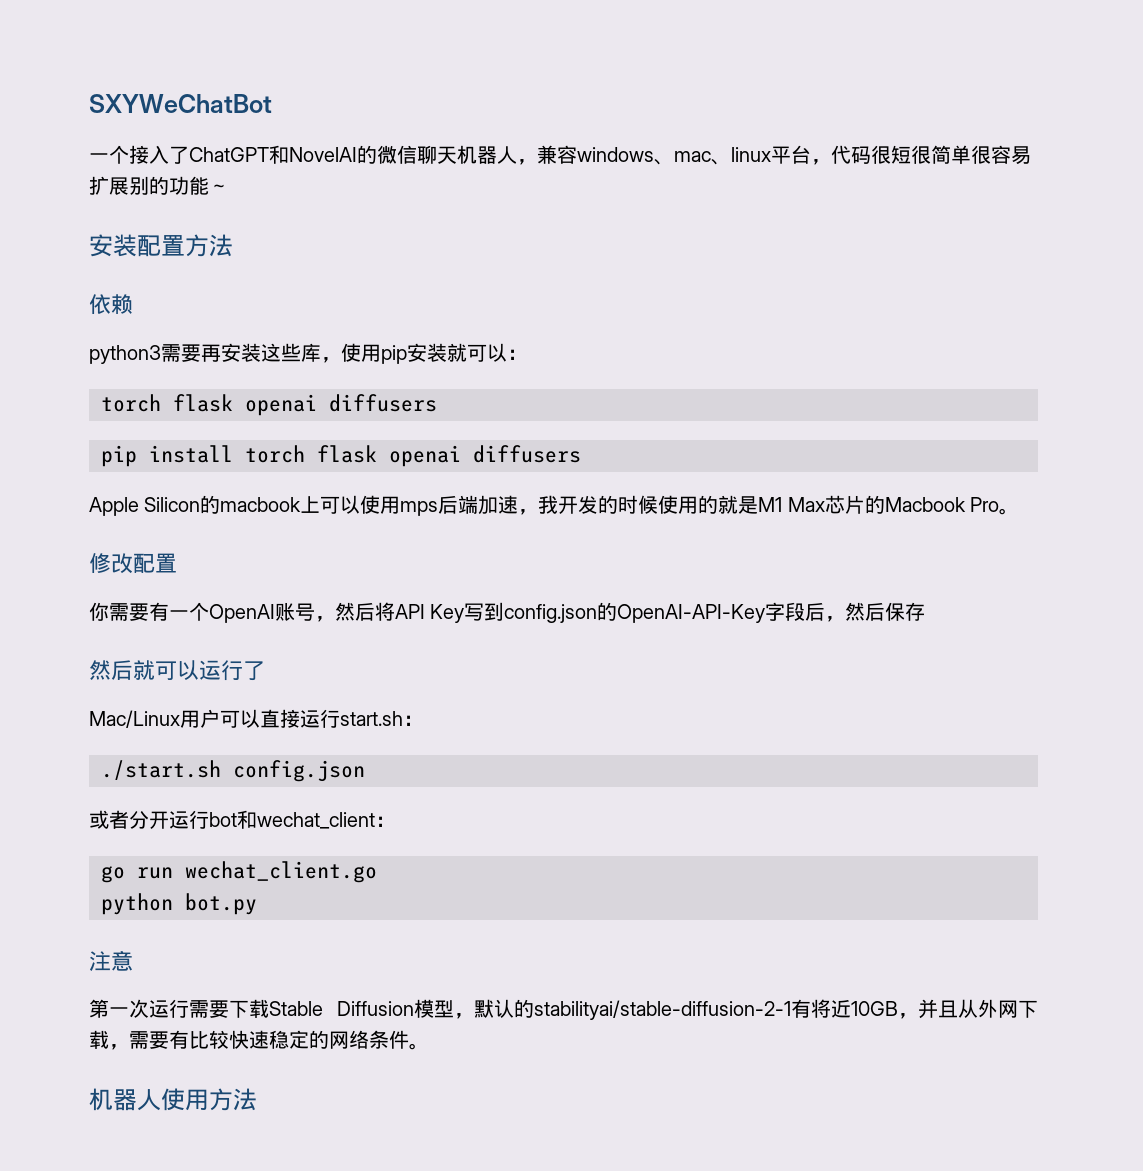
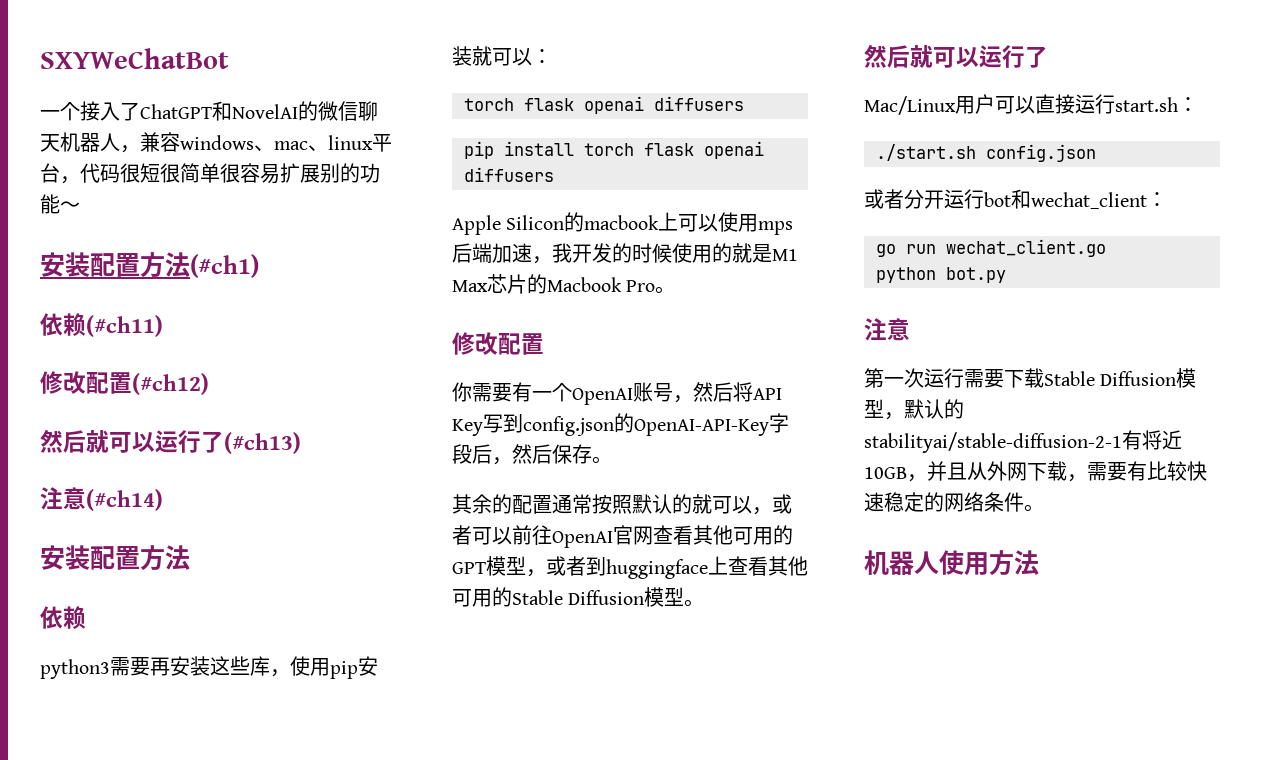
(229, 188) none -> [40,252,259,278] [40,313,163,337] [40,371,209,395] [40,429,301,454] [40,487,163,511] // 安装配置方法(#ch1) // 依赖(#ch11) // 修改配置(#ch12) // 然后就可以运行了(#ch13) // 注意(#ch14)
(926, 611) none -> [592,456,612,464] [452,494,792,515] [452,525,793,548] [452,556,808,579] [452,587,705,607] 。 // 其余的配置通常按照默认的就可以，或者可以前往OpenAI官网查看其他可用的GPT模型，或者到huggingface上查看其他可用的Stable Diffusion模型。

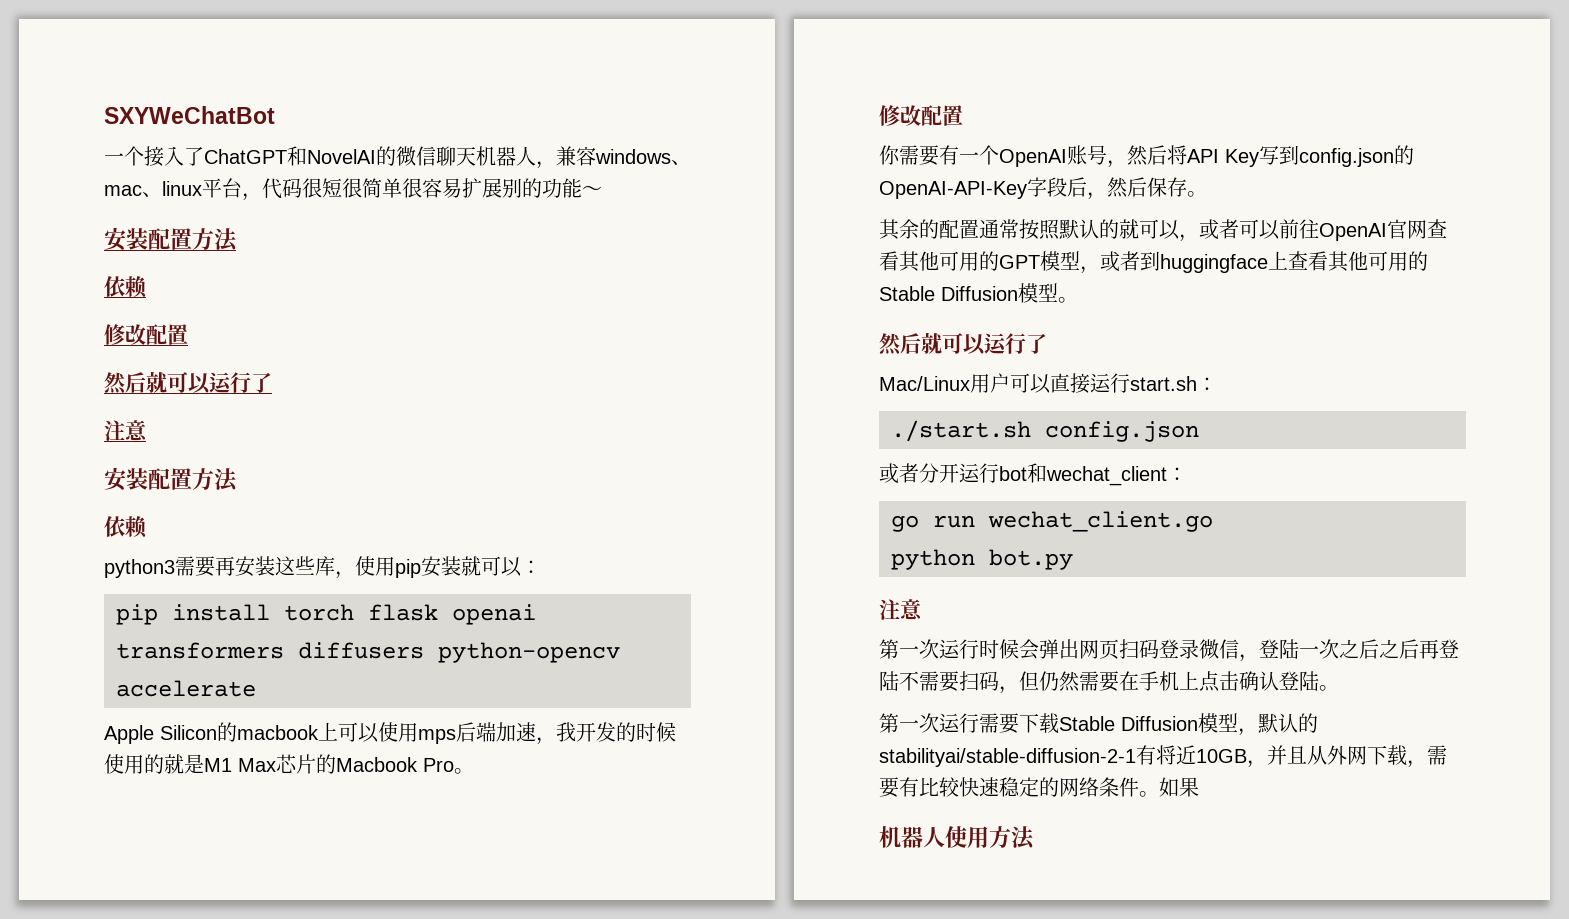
[190,254,259,278] [40,313,163,337] [40,371,209,395] [40,429,301,454] [40,487,163,511] (#ch1) // 依赖(#ch11) // 修改配置(#ch12) // 然后就可以运行了(#ch13) // 注意(#ch14) -> [104,276,147,298] [104,324,188,345] [104,372,272,395] [104,420,147,441] // 依赖 // 修改配置 // 然后就可以运行了 // 注意
[464,96,744,114] // torch flask openai diffusers -> (541, 567) none
[464,167,554,182] diffusers -> [116,642,620,663] [116,680,256,697] transformers diffusers python-opencv accelerate
(910, 329) none -> [879,639,1459,662] [879,671,1339,694] // 第一次运行时候会弹出网页扫码登录微信，登陆一次之后之后再登陆不需要扫码，但仍然需要在手机上点击确认登陆。
(1044, 508) none -> [1159,777,1199,797] 如果

